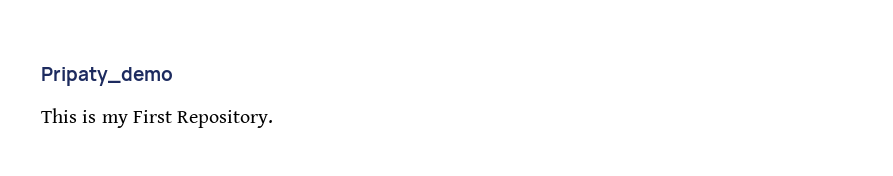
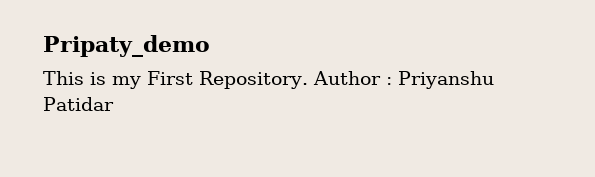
(274, 119) none -> [312,71,494,89] [43,97,114,111] Author : Priyanshu Patidar

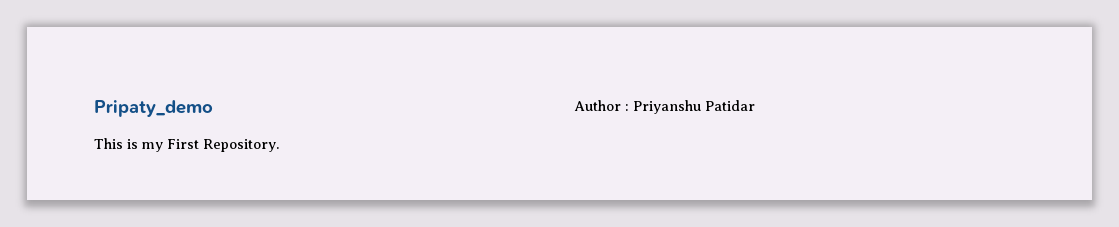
(308, 80) none -> (279, 145) //

